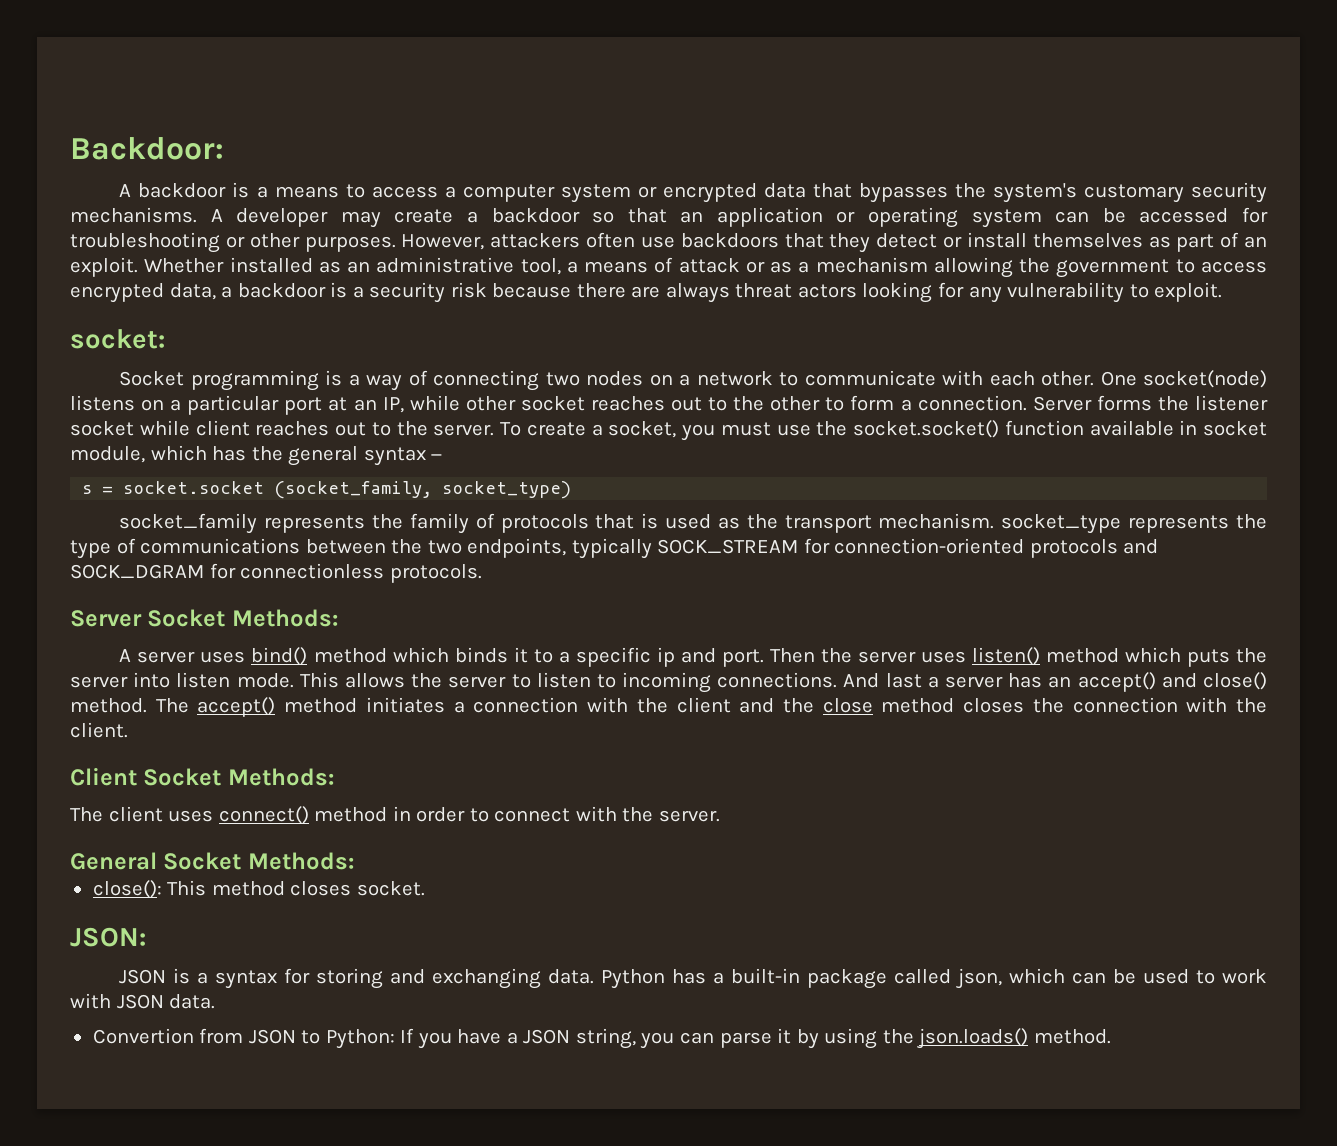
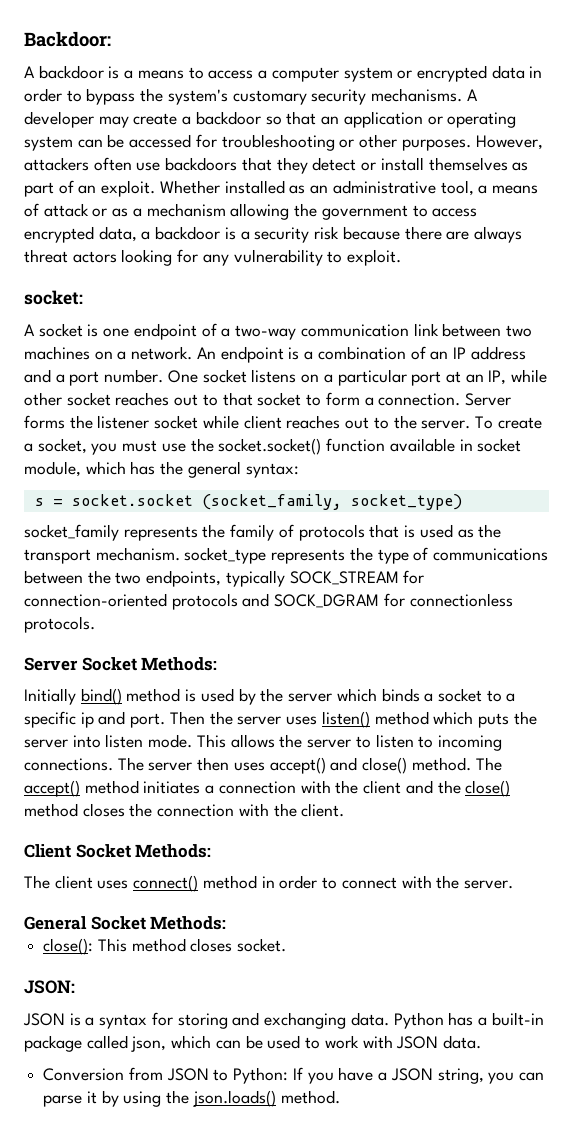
[812,183,948,203] that bypasses -> [529,66,543,78] [24,88,136,105] in order to bypass
[119,370,1267,391] Socket programming is a way of connecting two nodes on a network to communicate with each other. One socket(node) -> [24,323,532,340] [24,346,526,363] [24,369,247,386] A socket is one endpoint of a two-way communication link between two machines on a network. An endpoint is a combination of an IP address and a port number. One socket
[733,396,821,411] the other -> [222,392,302,406] that socket
[363,447,443,466] syntax − -> [245,463,299,478] syntax:
[119,647,528,665] A server uses bind() method which binds it -> [24,688,482,705] Initially bind() method is used by the server which binds a socket
[843,673,1072,688] And last a server has an -> [117,757,265,771] The server then uses
[822,698,873,713] close -> [465,780,511,797] close()
[92,1028,194,1044] Convertion -> [43,1068,125,1081] Conversion

